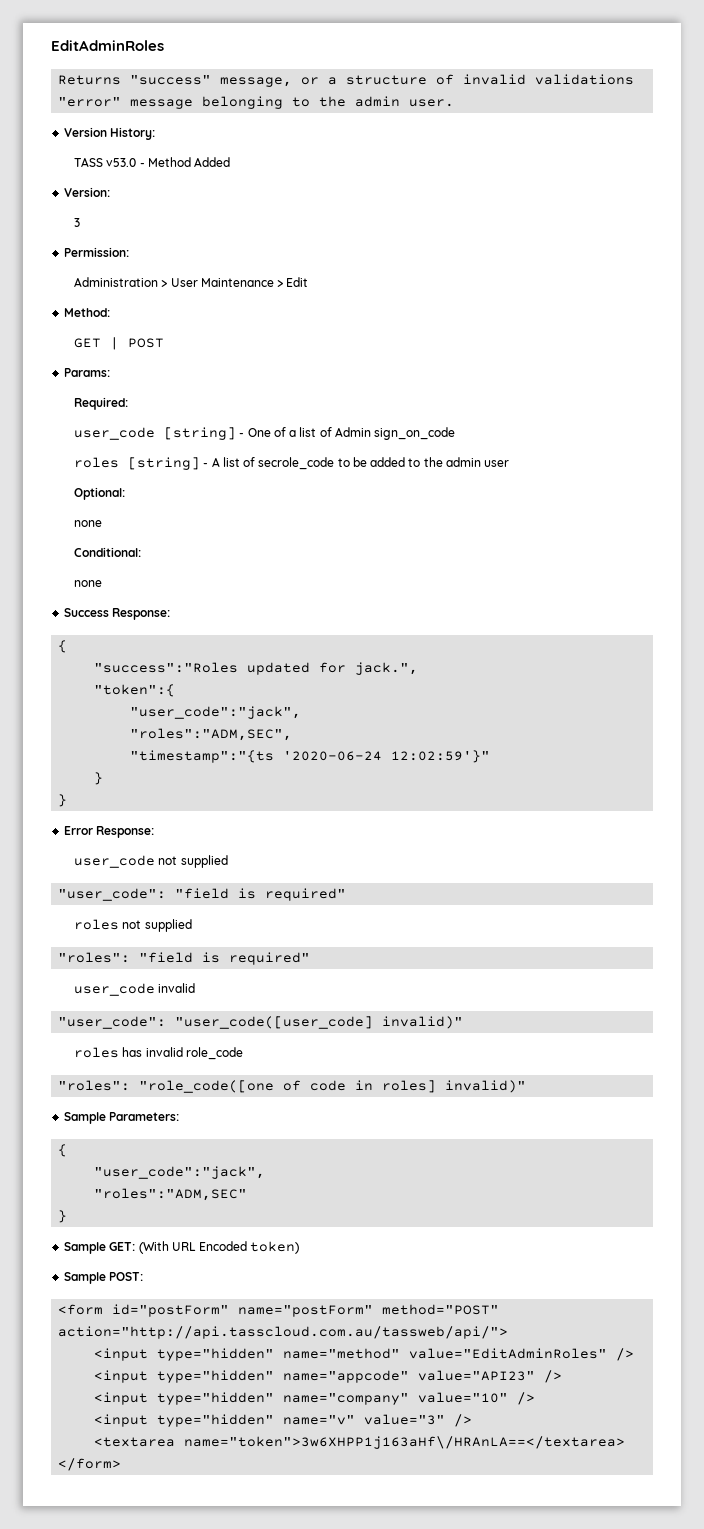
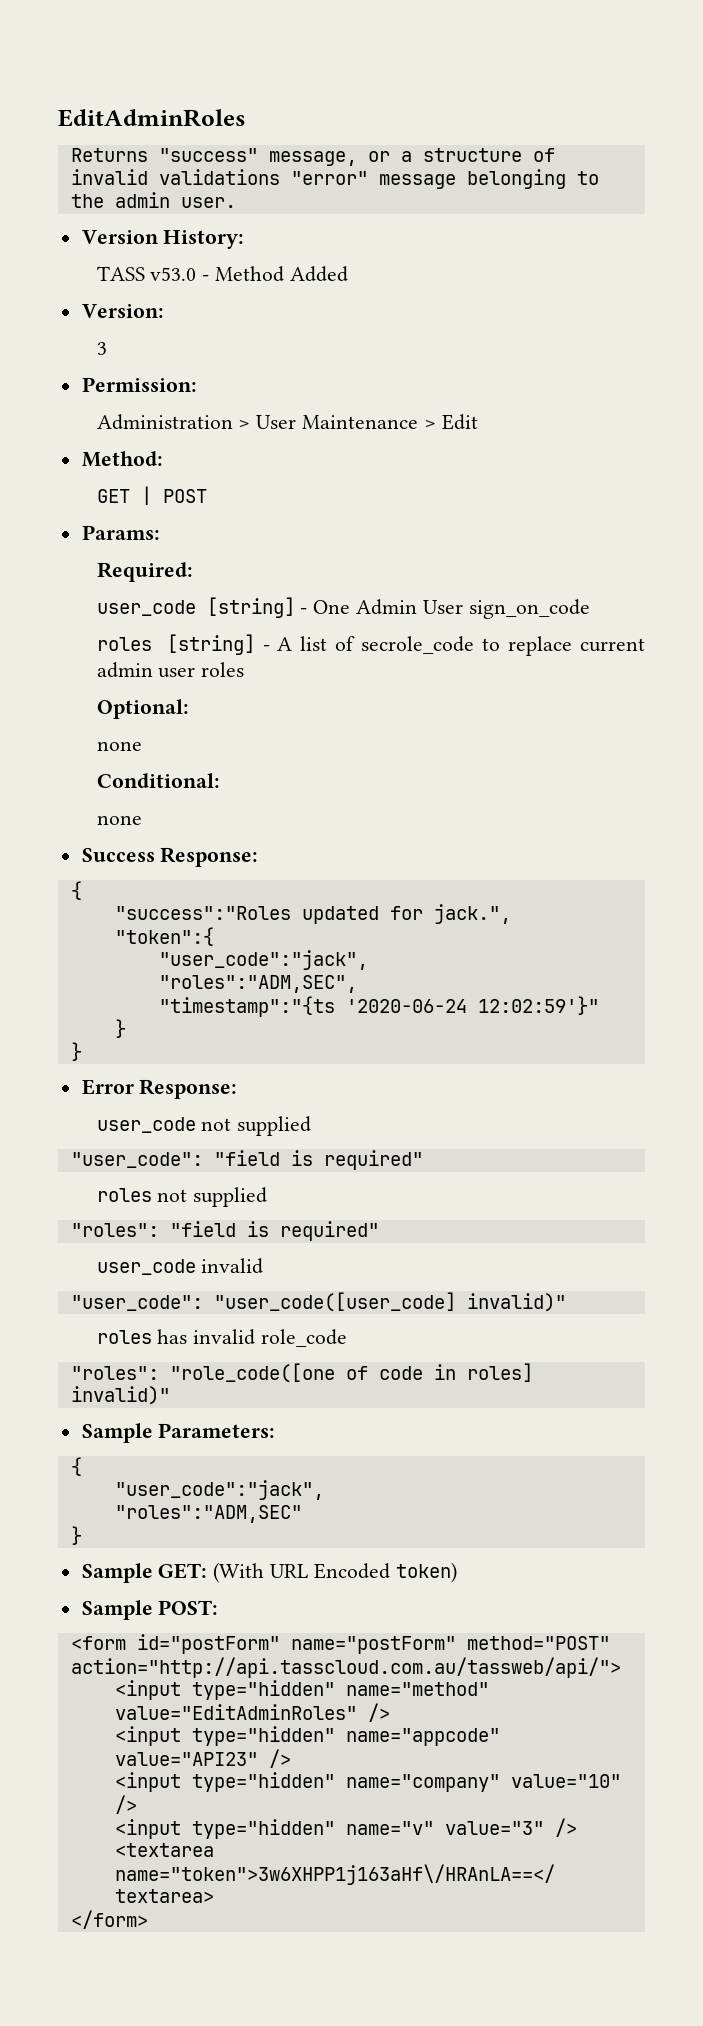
[273,427,371,437] of a list of Admin -> [356,599,463,615] Admin User
[352,457,443,467] be added to the -> [508,636,645,656] replace current
(510, 463) none -> [201,662,245,677] roles

